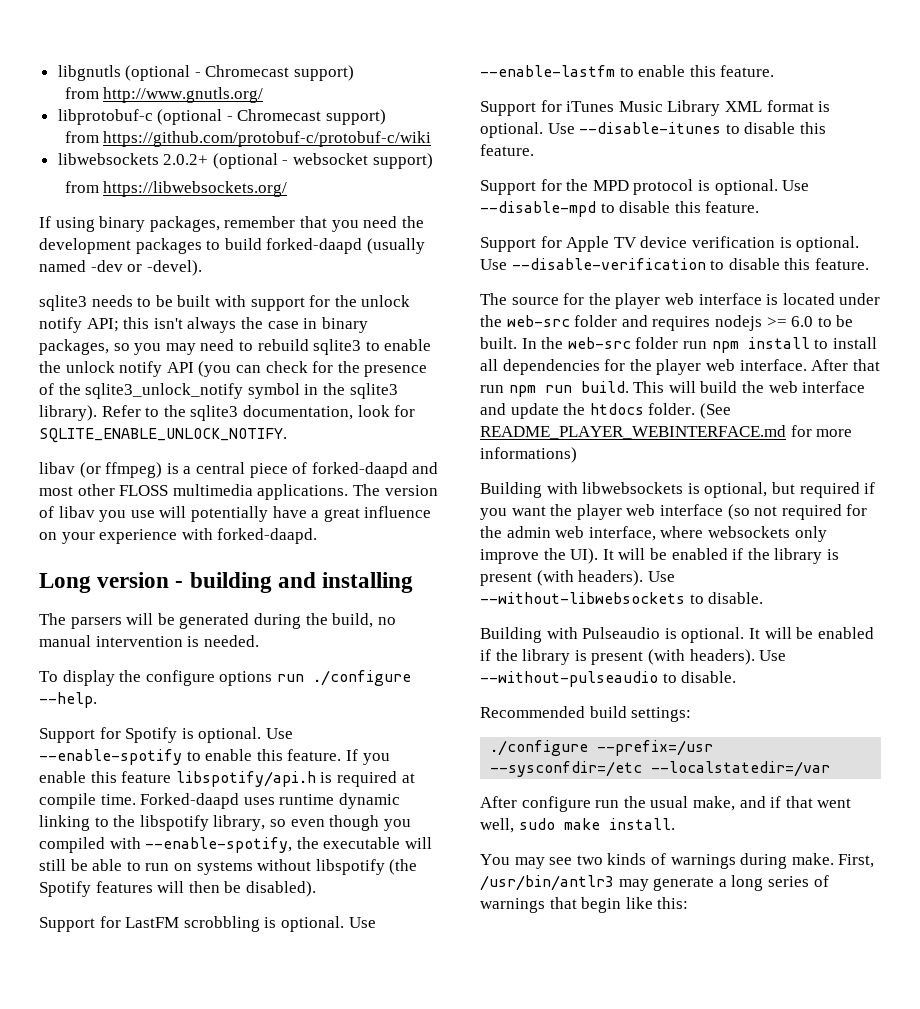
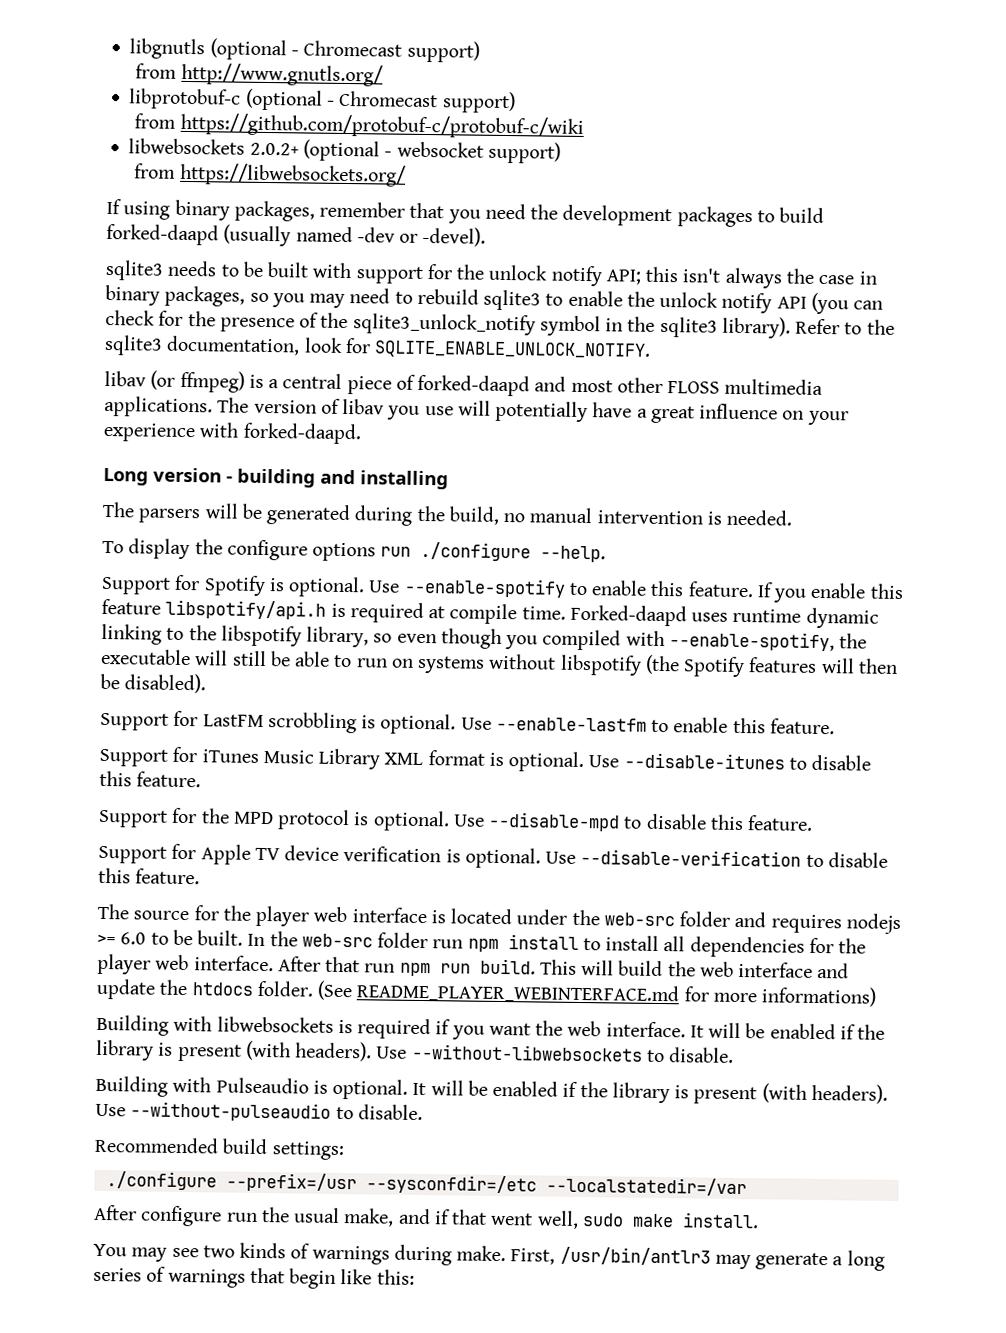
[704,482,795,498] optional, but -> (353, 1026) none
[576,504,868,520] [480,526,827,542] [480,548,599,564] player web interface (so not required for the admin web interface, where websockets only improve the UI). -> [567,1020,686,1038] web interface.

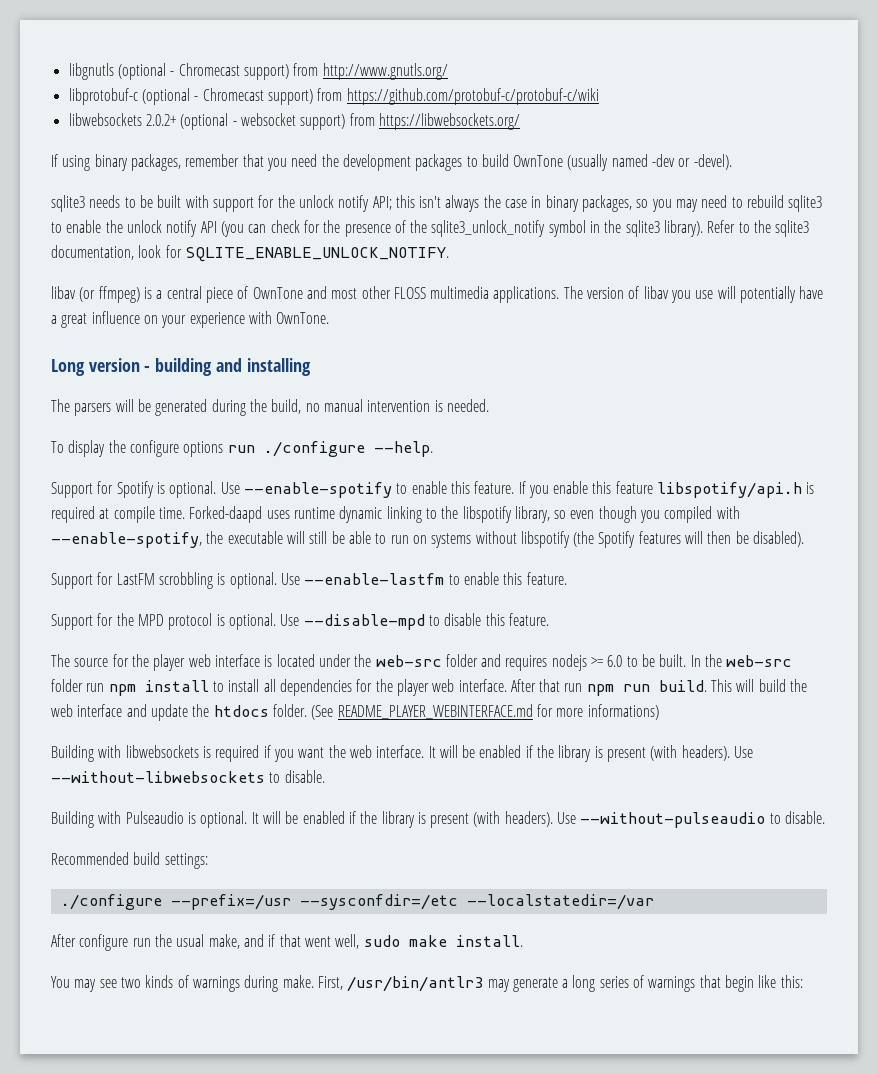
(480, 51) // -> (289, 72) none
(516, 102) // -> (313, 97) none
(561, 152) // -> (346, 122) none
[106,223,219,246] forked-daapd -> [513,155,564,167] OwnTone
[417,374,531,397] forked-daapd -> [252,287,303,299] OwnTone
[242,422,362,445] forked-daapd. -> [276,312,330,324] OwnTone.
[99,746,872,773] [99,770,202,788] // Support for iTunes Music Library XML format is optional. Use --disable-itunes to disable this feature. -> (567, 578) none
[98,843,888,869] [98,867,201,885] // Support for Apple TV device verification is optional. Use --disable-verification to disable this feature. -> (549, 619) none

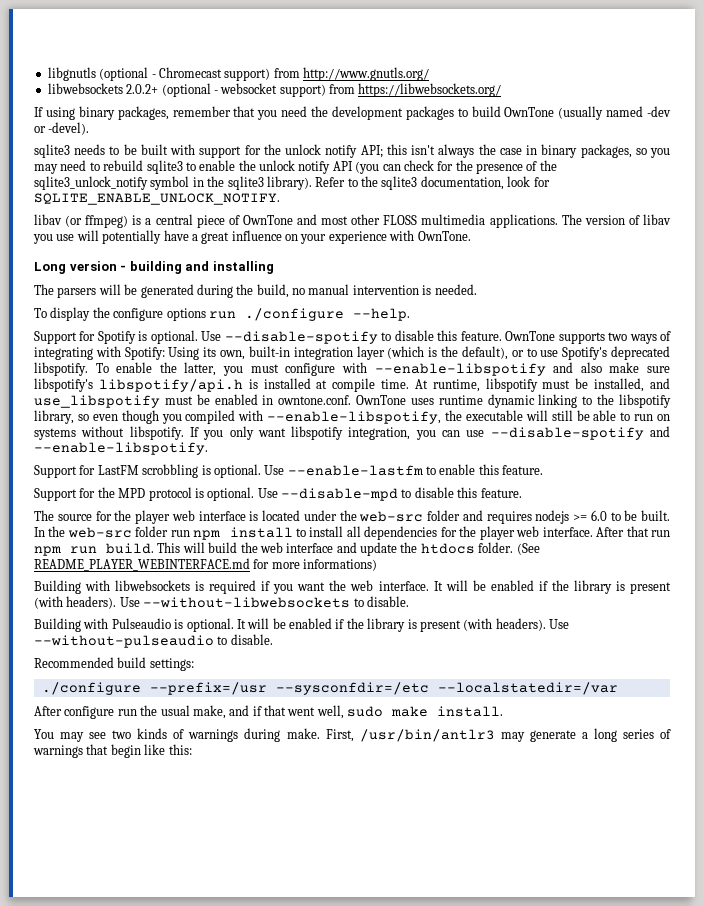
[68,88,599,105] // libprotobuf-c (optional - Chromecast support) from https://github.com/protobuf-c/protobuf-c/wiki -> (429, 74) none
[243,481,653,498] --enable-spotify to enable this feature. If you enable this feature -> [224,330,671,344] [34,346,670,360] [34,362,671,376] [34,378,93,392] --disable-spotify to disable this feature. OwnTone supports two ways of integrating with Spotify: Using its own, built-in integration layer (which is the default), or to use Spotify's deprecated libspotify. To enable the latter, you must configure with --enable-libspotify and also make sure libspotify's
[51,506,95,523] required -> [263,378,311,389] installed
[189,506,263,523] Forked-daapd -> [414,378,670,392] [34,394,407,408] At runtime, libspotify must be installed, and use_libspotify must be enabled in owntone.conf. OwnTone
[51,532,202,548] --enable-spotify, -> [267,411,442,424] --enable-libspotify,
[520,531,805,548] libspotify (the Spotify features will then be disabled). -> [129,426,671,440] [34,442,208,455] libspotify. If you only want libspotify integration, you can use --disable-spotify and --enable-libspotify.

